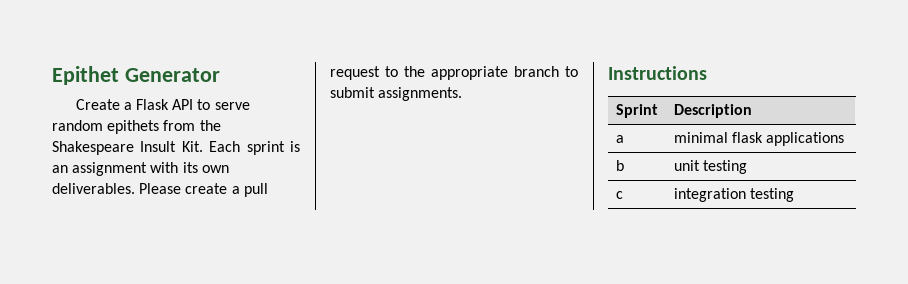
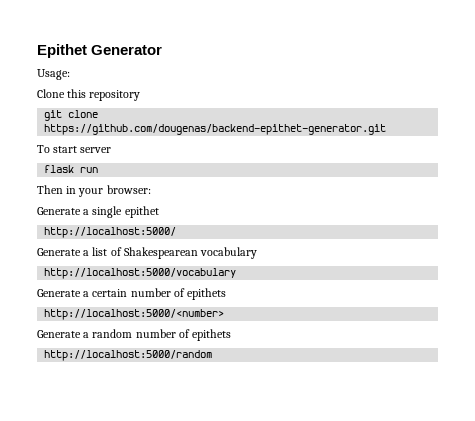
[75,99,250,110] [52,120,221,134] [52,141,300,155] [52,162,229,176] [52,183,268,197] [330,66,578,80] [330,87,463,101] [608,66,707,80] [615,104,658,118] [673,104,752,118] [615,135,624,143] [673,132,845,146] [615,160,624,171] [673,160,747,174] [615,191,623,199] [673,188,794,202] Create a Flask API to serve random epithets from the Shakespeare Insult Kit. Each sprint is an assignment with its own deliverables. Please create a pull request to the appropriate branch to submit assignments. // Instructions // Sprint | Description // a | minimal flask applications // b | unit testing // c | integration testing -> [37,69,70,80] [37,89,141,101] [44,110,99,121] [44,124,387,135] [37,145,112,153] [44,165,99,173] [37,185,151,197] [37,206,159,218] [44,227,177,238] [37,247,258,259] [44,268,237,279] [37,288,227,300] [44,309,225,320] [37,329,232,341] [44,350,213,361] Usage: // Clone this repository // git clone https://github.com/dougenas/backend-epithet-generator.git // To start server // flask run // Then in your browser: // Generate a single epithet // http://localhost:5000/ // Generate a list of Shakespearean vocabulary // http://localhost:5000/vocabulary // Generate a certain number of epithets // http://localhost:5000/<number> // Generate a random number of epithets // http://localhost:5000/random

